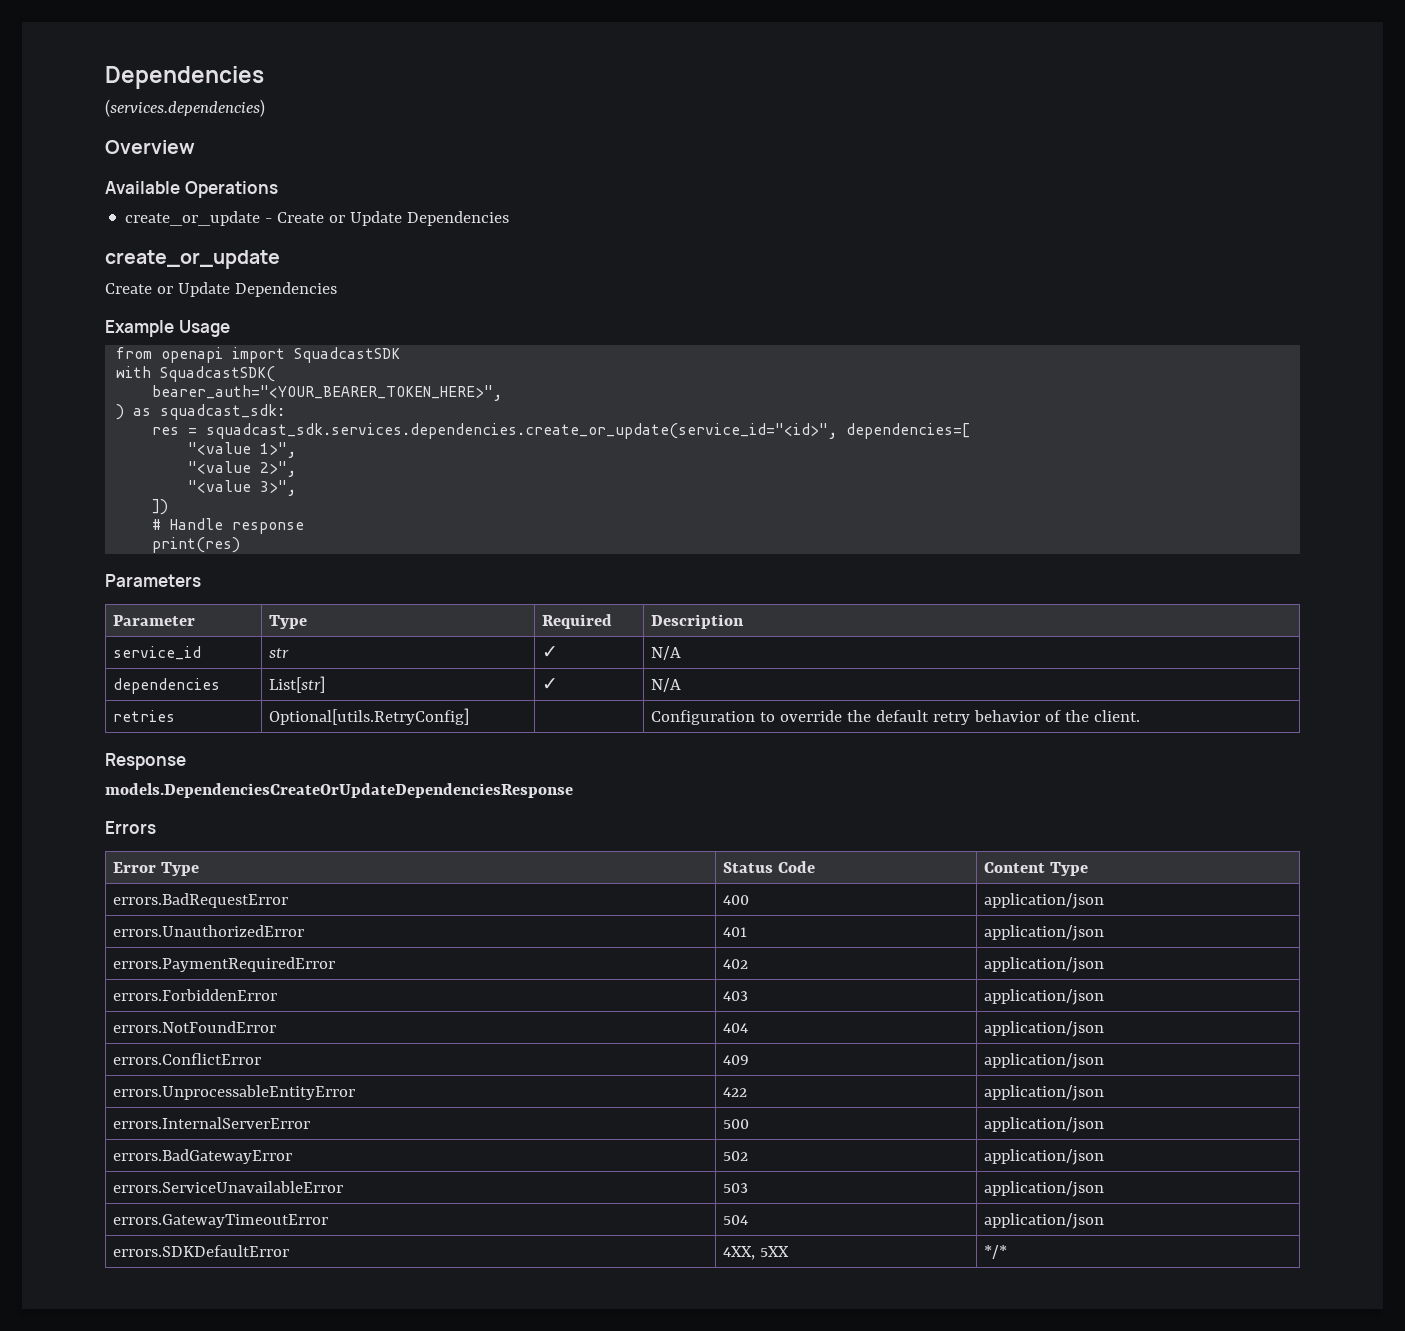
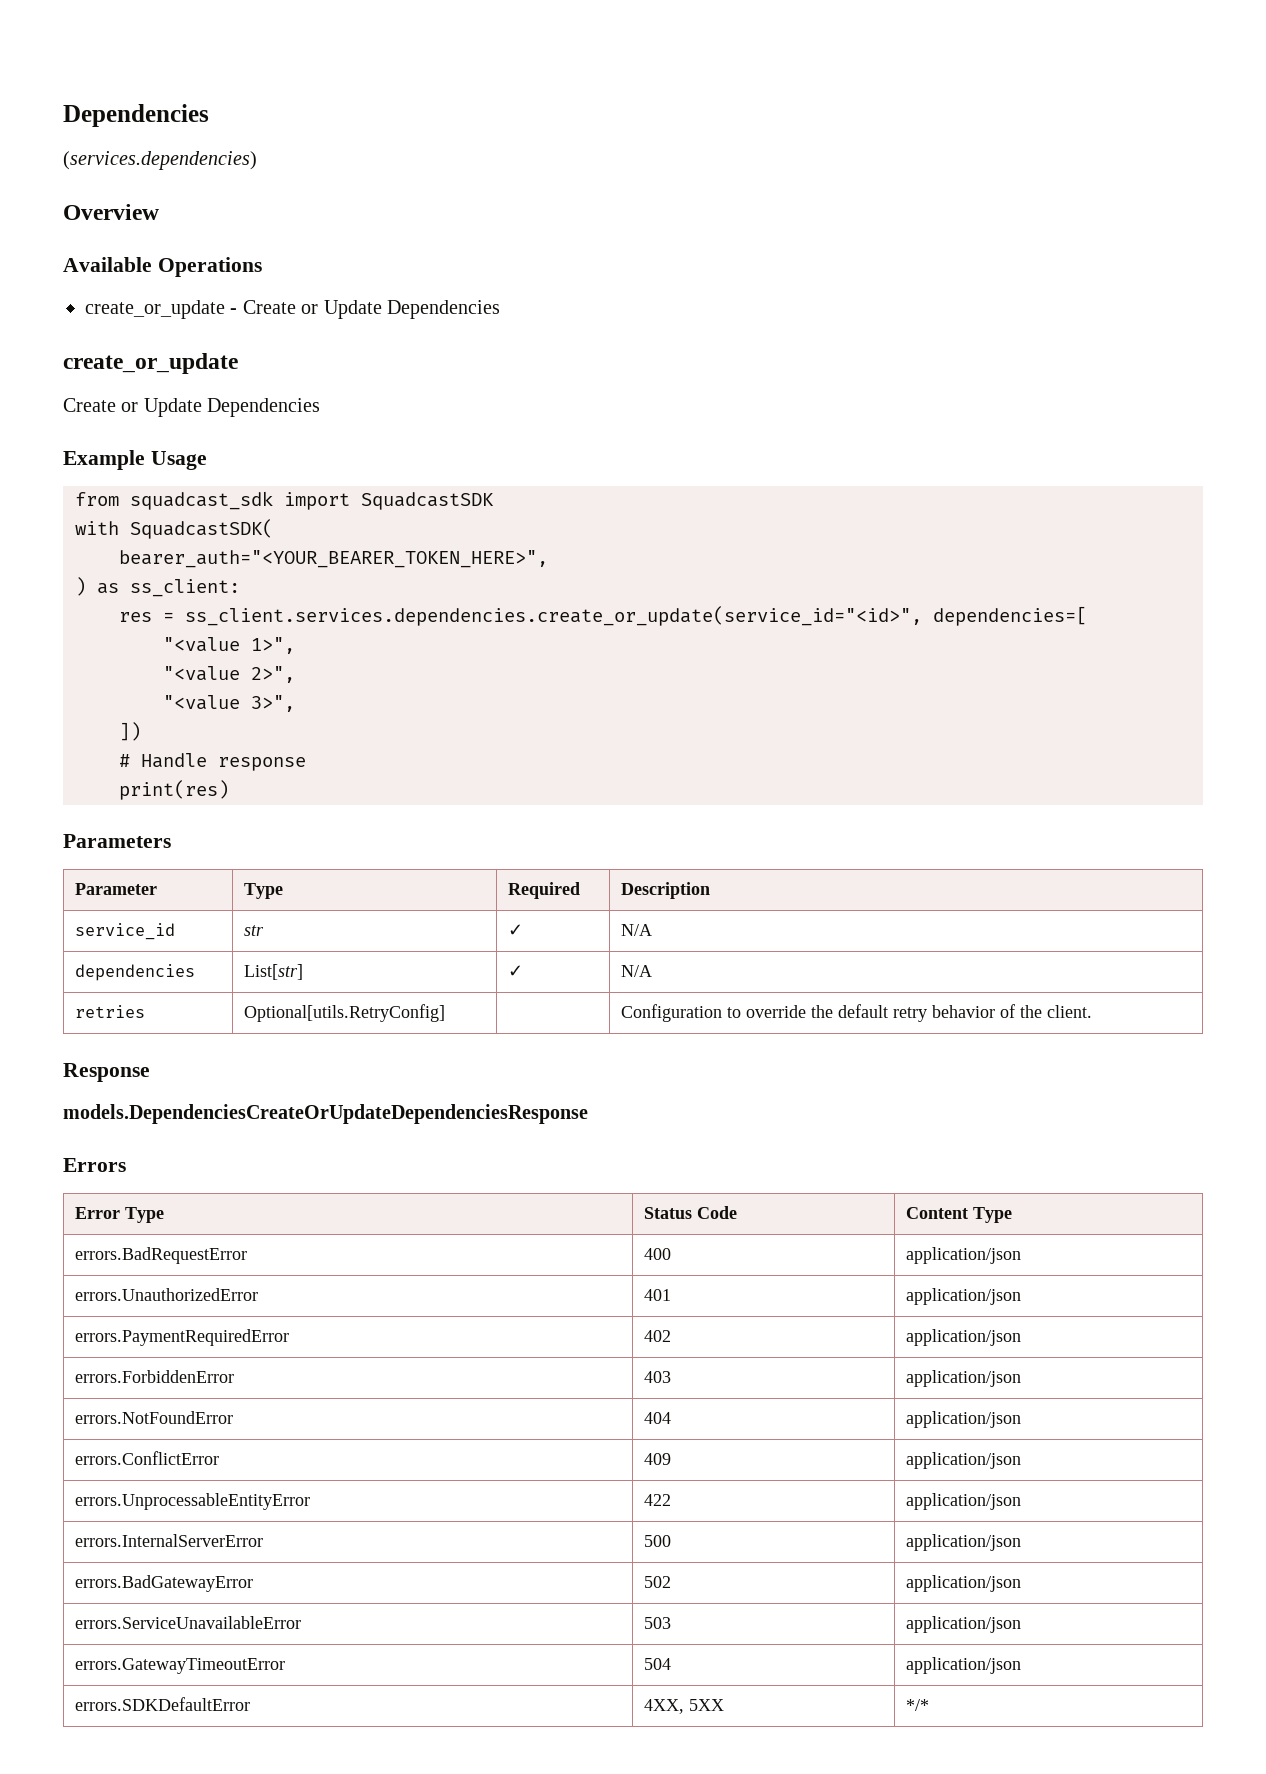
[161,347,224,363] openapi -> [130,491,273,510] squadcast_sdk
[160,404,286,420] squadcast_sdk: -> [130,579,240,597] ss_client:
[206,423,838,439] squadcast_sdk.services.dependencies.create_or_update(service_id="<id>", -> [185,606,922,626] ss_client.services.dependencies.create_or_update(service_id="<id>",

